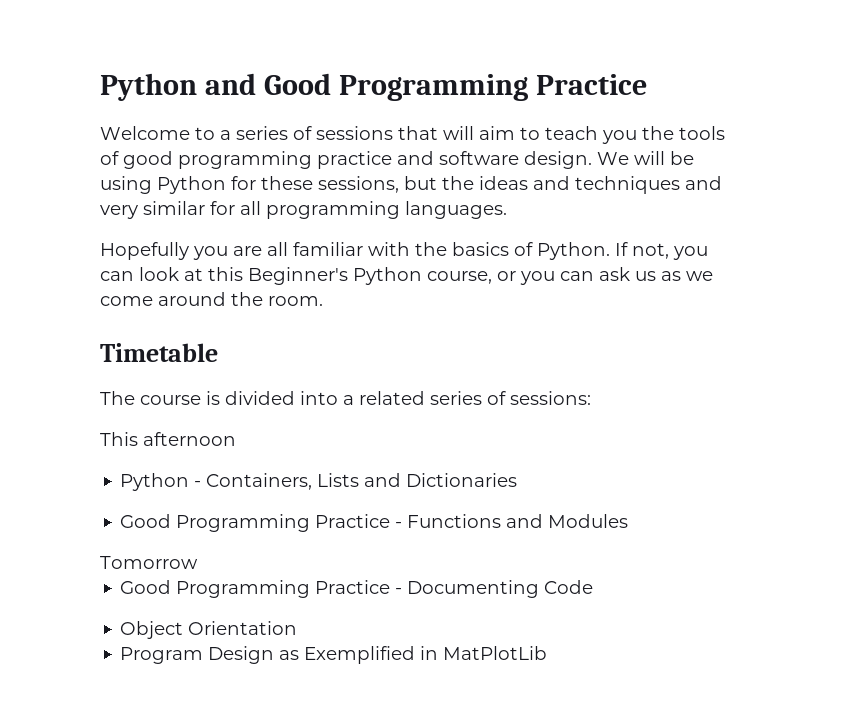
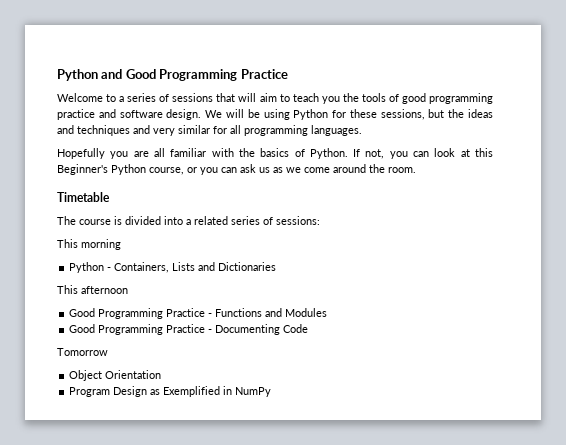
[143,432,236,446] afternoon -> [81,239,121,250] morning
(518, 480) none -> [57,285,128,294] // This afternoon
[100,556,198,569] // Tomorrow -> (328, 312) none
(594, 587) none -> [57,348,108,356] // Tomorrow
[443,646,548,660] MatPlotLib -> [235,387,272,397] NumPy

